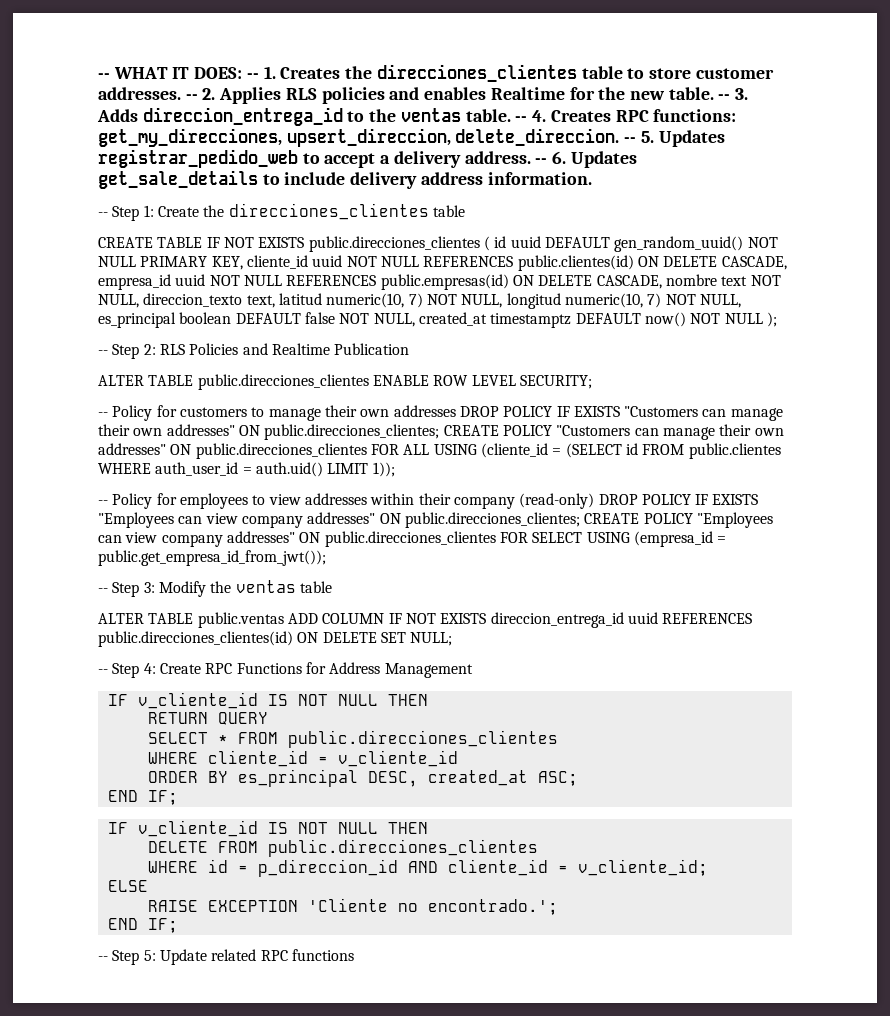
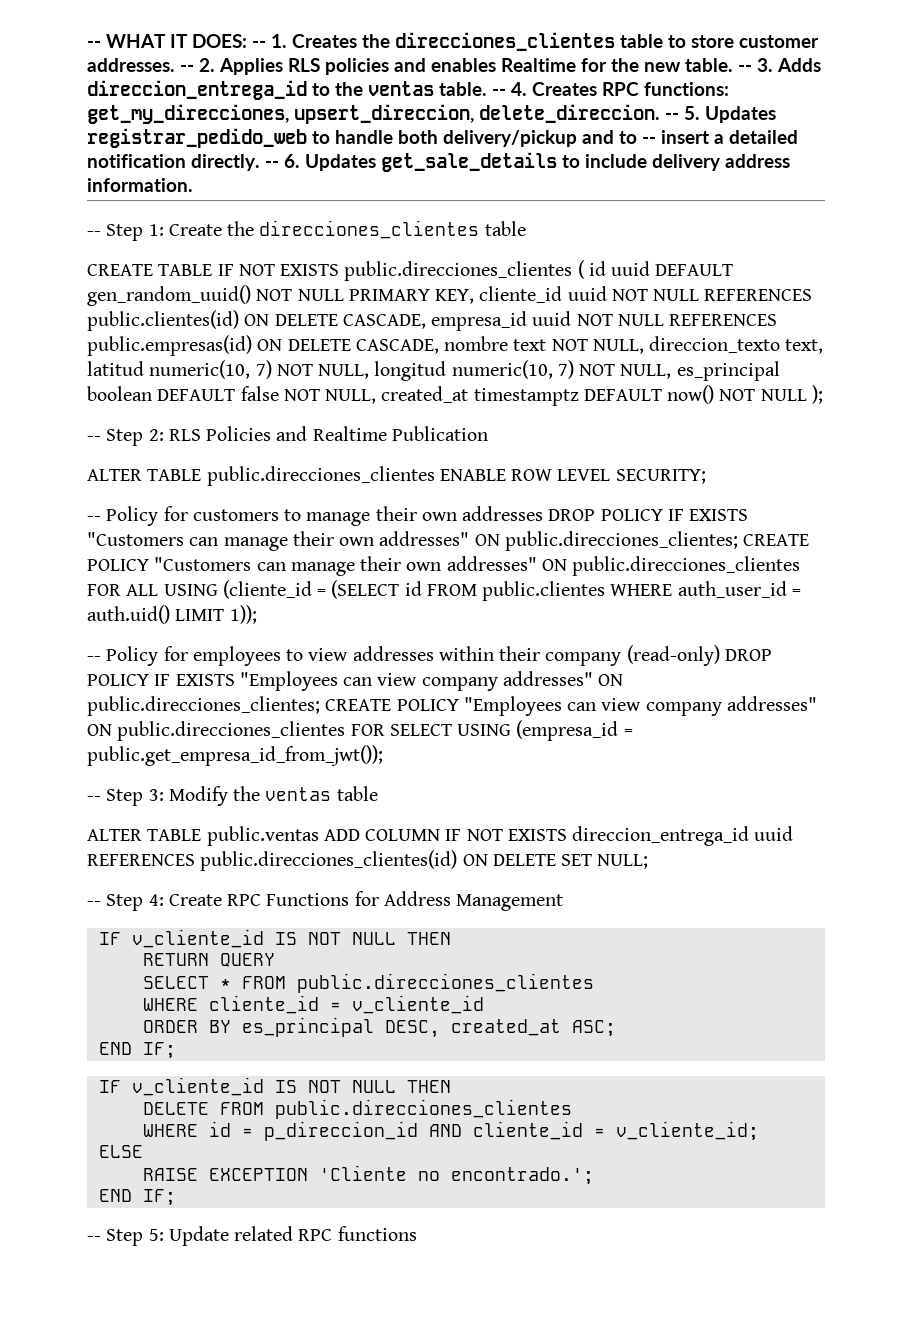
[324,151,531,168] accept a delivery address. -> [335,130,798,147] [87,154,260,171] handle both delivery/pickup and to -- insert a detailed notification directly.

